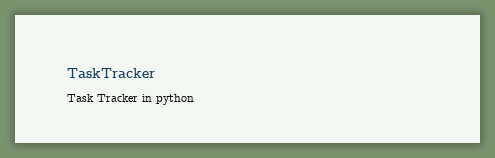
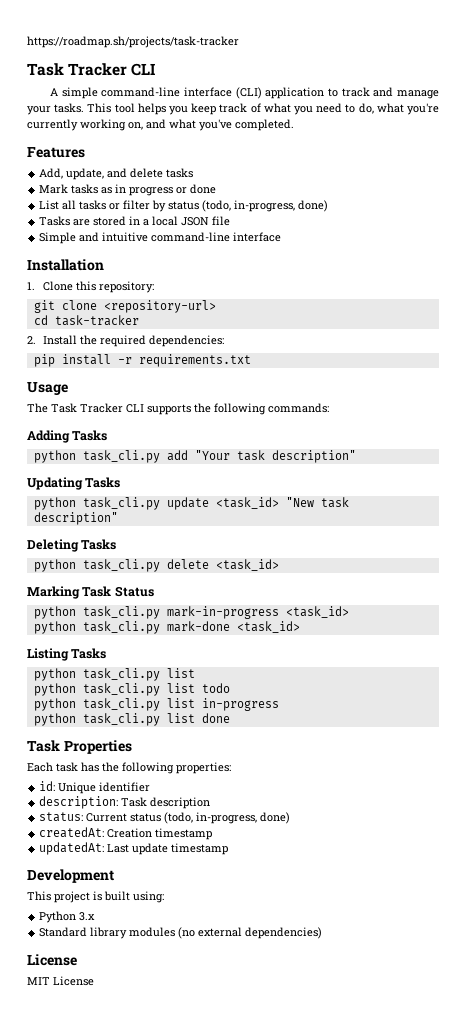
[67,68,155,78] [67,94,194,105] TaskTracker // Task Tracker in python -> [27,36,239,48] [27,63,156,76] [49,87,439,99] [27,103,439,115] [27,119,294,131] [27,147,85,158] [39,168,194,180] [39,184,217,196] [39,200,329,212] [39,216,231,226] [39,232,282,244] [27,259,104,271] [27,281,154,293] [33,300,216,313] [33,315,139,326] [27,335,224,347] [33,354,251,367] [27,382,68,395] [27,403,329,415] [27,430,108,443] [33,450,356,463] [27,477,121,490] [33,497,349,510] [33,512,118,525] [27,539,117,552] [33,559,279,572] [27,586,154,599] [33,606,349,619] [33,621,300,634] [27,648,107,661] [33,668,195,681] [33,683,230,696] [33,698,279,711] [33,713,230,726] [27,740,132,754] [27,762,231,774] [39,781,151,794] [39,796,211,809] [39,812,291,824] [39,827,213,840] [39,842,229,855] [27,869,114,883] [27,891,164,903] [39,911,96,923] [39,927,323,939] [27,954,77,966] [27,976,94,986] https://roadmap.sh/projects/task-tracker // Task Tracker CLI // A simple command-line interface (CLI) application to track and manage your tasks. This tool helps you keep track of what you need to do, what you're currently working on, and what you've completed. // Features // Add, update, and delete tasks // Mark tasks as in progress or done // List all tasks or filter by status (todo, in-progress, done) // Tasks are stored in a local JSON file // Simple and intuitive command-line interface // Installation // 1. Clone this repository: // git clone <repository-url> // cd task-tracker // 2. Install the required dependencies: // pip install -r requirements.txt // Usage // The Task Tracker CLI supports the following commands: // Adding Tasks // python task_cli.py add "Your task description" // Updating Tasks // python task_cli.py update <task_id> "New task description" // Deleting Tasks // python task_cli.py delete <task_id> // Marking Task Status // python task_cli.py mark-in-progress <task_id> // python task_cli.py mark-done <task_id> // Listing Tasks // python task_cli.py list // python task_cli.py list todo // python task_cli.py list in-progress // python task_cli.py list done // Task Properties // Each task has the following properties: // id: Unique identifier // description: Task description // status: Current status (todo, in-progress, done) // createdAt: Creation timestamp // updatedAt: Last update timestamp // Development // This project is built using: // Python 3.x // Standard library modules (no external dependencies) // License // MIT License

